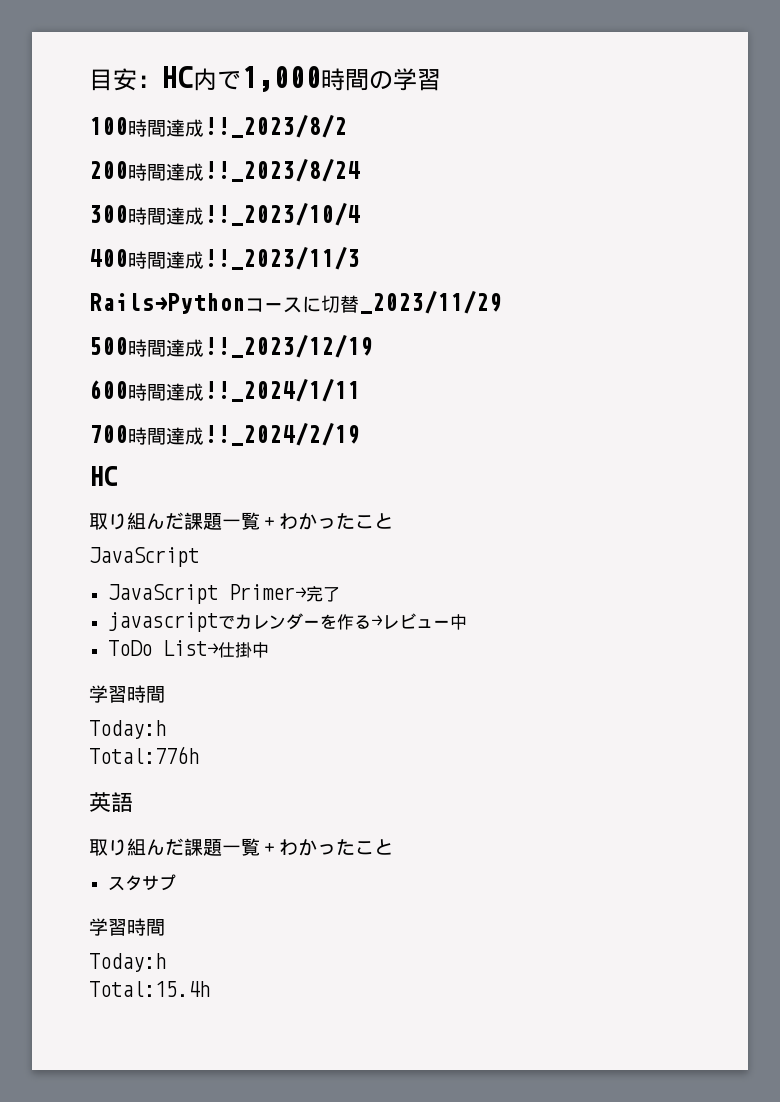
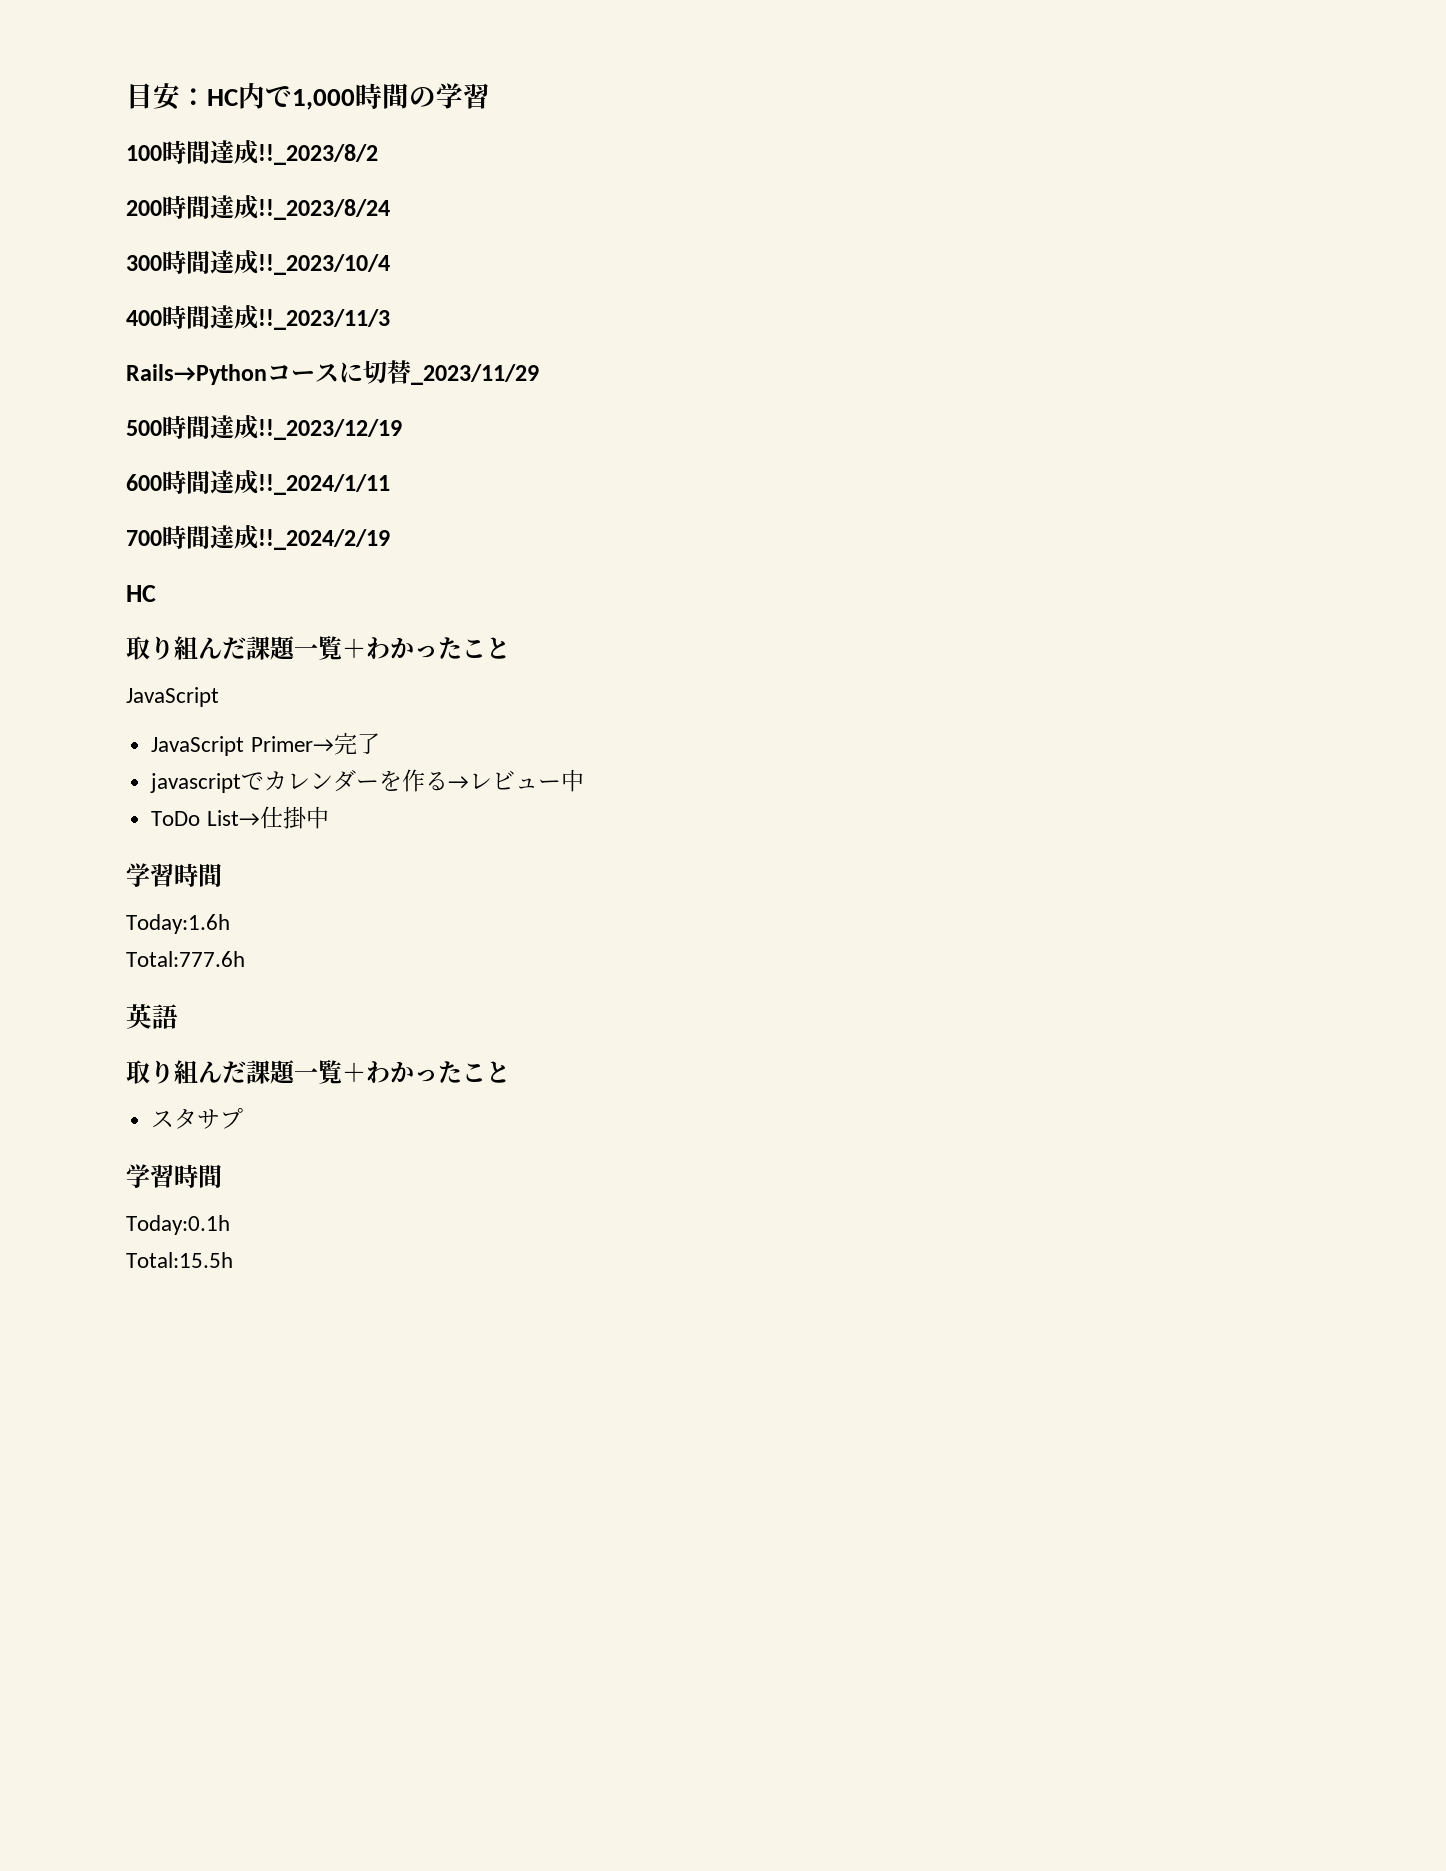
[89,720,166,739] [89,746,199,764] Today:h // Total:776h -> [126,914,230,934] [126,951,245,967] Today:1.6h // Total:777.6h
[89,953,166,972] [89,981,210,997] Today:h // Total:15.4h -> [126,1215,230,1235] [126,1252,233,1268] Today:0.1h // Total:15.5h

